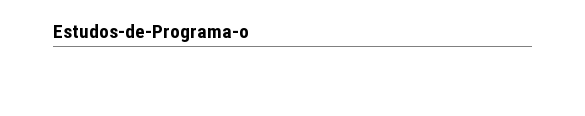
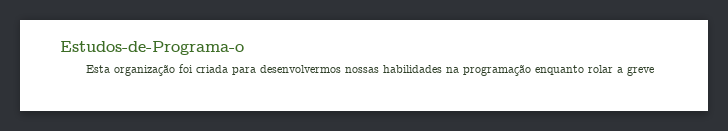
(249, 33) none -> [85,64,654,76] // Esta organização foi criada para desenvolvermos nossas habilidades na programação enquanto rolar a greve

